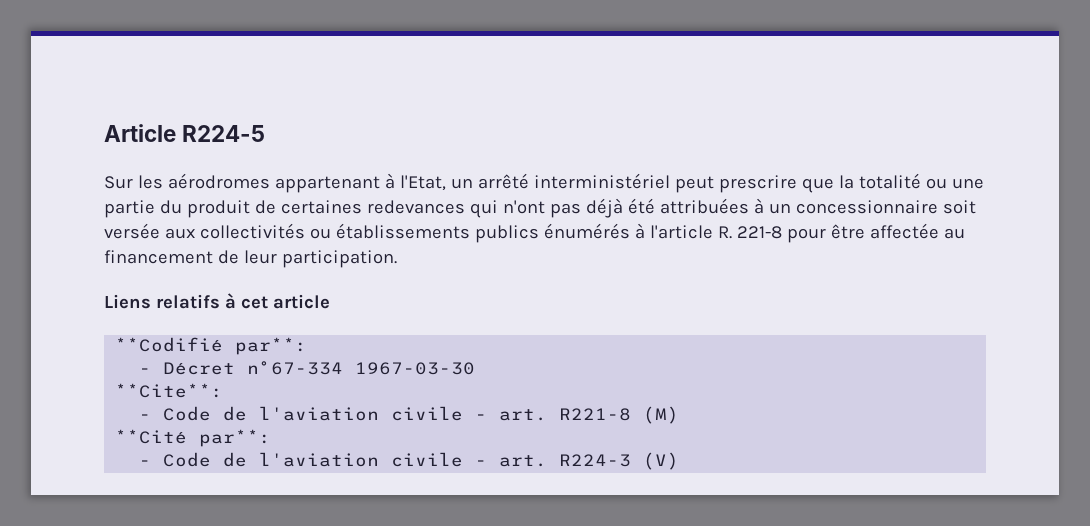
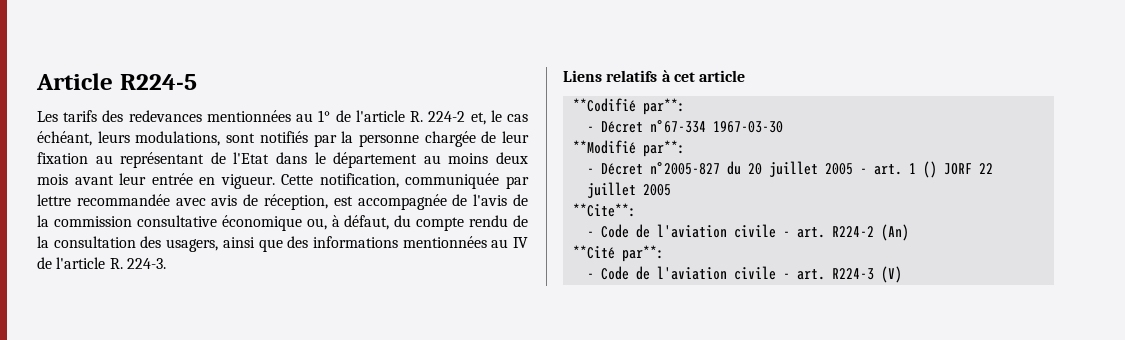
[104,173,984,193] [104,198,976,218] [104,223,965,243] [104,250,397,268] Sur les aérodromes appartenant à l'Etat, un arrêté interministériel peut prescrire que la totalité ou une partie du produit de certaines redevances qui n'ont pas déjà été attribuées à un concessionnaire soit versée aux collectivités ou établissements publics énumérés à l'article R. 221-8 pour être affectée au financement de leur participation. -> [37,110,528,125] [37,131,529,147] [37,152,529,168] [37,173,529,189] [37,194,529,210] [37,215,528,231] [37,236,528,252] [37,257,166,269] Les tarifs des redevances mentionnées au 1° de l'article R. 224-2 et, le cas échéant, leurs modulations, sont notifiés par la personne chargée de leur fixation au représentant de l'Etat dans le département au moins deux mois avant leur entrée en vigueur. Cette notification, communiquée par lettre recommandée avec avis de réception, est accompagnée de l'avis de la commission consultative économique ou, à défaut, du compte rendu de la consultation des usagers, ainsi que des informations mentionnées au IV de l'article R. 224-3.
(476, 368) none -> [572,140,685,157] [586,161,993,178] [586,182,671,198] // **Modifié par**: // - Décret n°2005-827 du 20 juillet 2005 - art. 1 () JORF 22 juillet 2005
[559,406,680,424] R221-8 (M) -> [831,224,909,241] R224-2 (An)

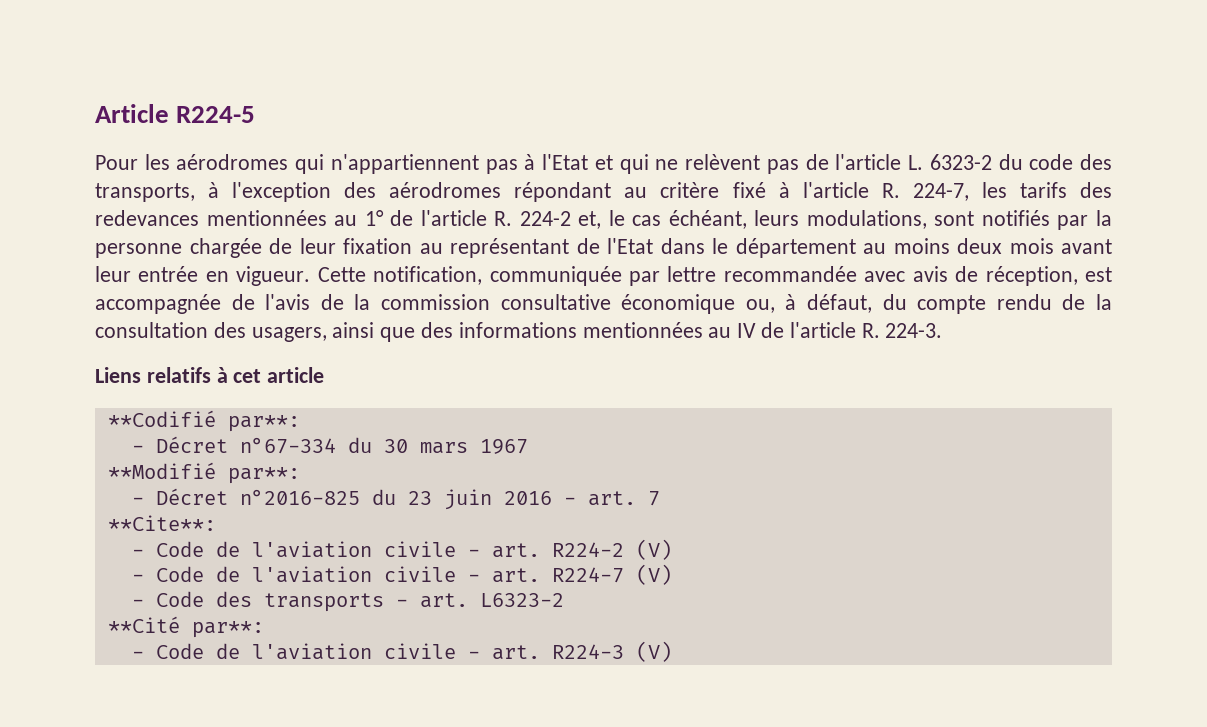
[37,111,58,122] Les -> [95,154,1112,174] [95,182,1007,202] Pour les aérodromes qui n'appartiennent pas à l'Etat et qui ne relèvent pas de l'article L. 6323-2 du code des transports, à l'exception des aérodromes répondant au critère fixé à l'article R. 224-7, les
[712,121,783,133] 1967-03-30 -> [347,437,528,454] du 30 mars 1967
[649,161,993,178] [586,182,671,198] n°2005-827 du 20 juillet 2005 - art. 1 () JORF 22 juillet 2005 -> [239,489,660,510] n°2016-825 du 23 juin 2016 - art. 7
[880,224,909,241] (An) -> [635,539,672,560] [131,564,672,585] [131,591,564,612] (V) // - Code de l'aviation civile - art. R224-7 (V) // - Code des transports - art. L6323-2

